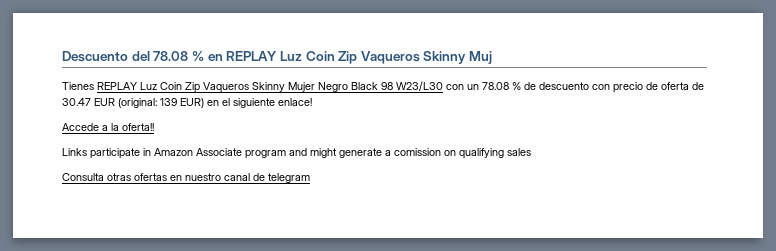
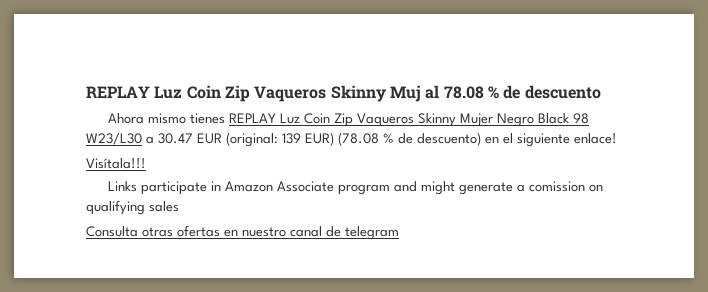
[62,51,223,62] Descuento del 78.08 % en -> (86, 92) none
[62,82,94,90] // Tienes -> [425,85,601,99] [107,113,225,124] al 78.08 % de descuento // Ahora mismo tienes
[446,82,704,93] con un 78.08 % de descuento con precio de oferta de -> [146,136,154,144] a
(204, 103) none -> [338,132,481,146] (78.08 % de descuento)
[62,123,154,131] Accede a la oferta!! -> [86,158,146,169] Visítala!!!

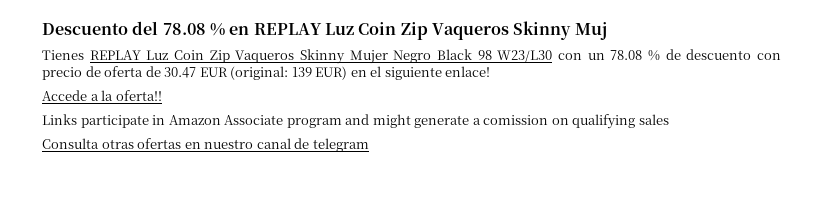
(86, 92) none -> [42,21,250,36] Descuento del 78.08 % en
[425,85,601,99] [107,113,225,124] al 78.08 % de descuento // Ahora mismo tienes -> [42,50,84,60] // Tienes
[146,136,154,144] a -> [558,49,781,61] [42,66,161,80] con un 78.08 % de descuento con precio de oferta de
[338,132,481,146] (78.08 % de descuento) -> (348, 73) none
[86,158,146,169] Visítala!!! -> [42,90,162,101] Accede a la oferta!!

